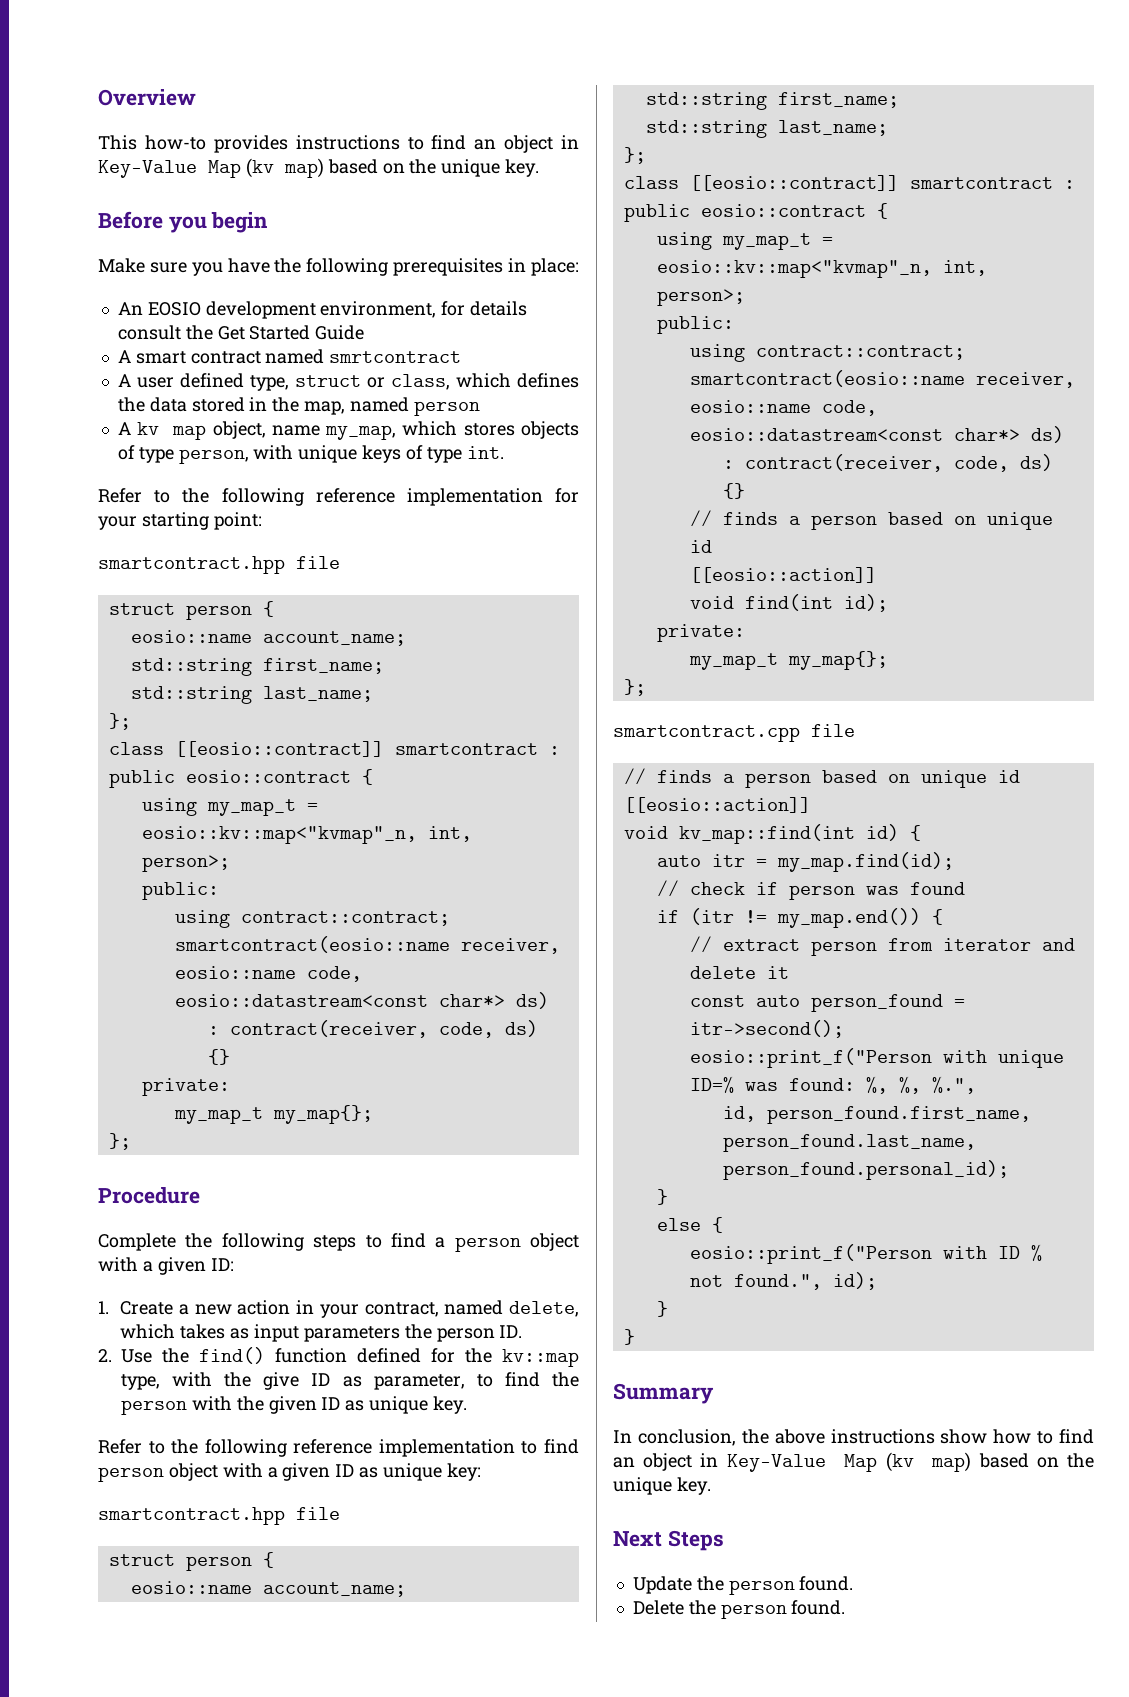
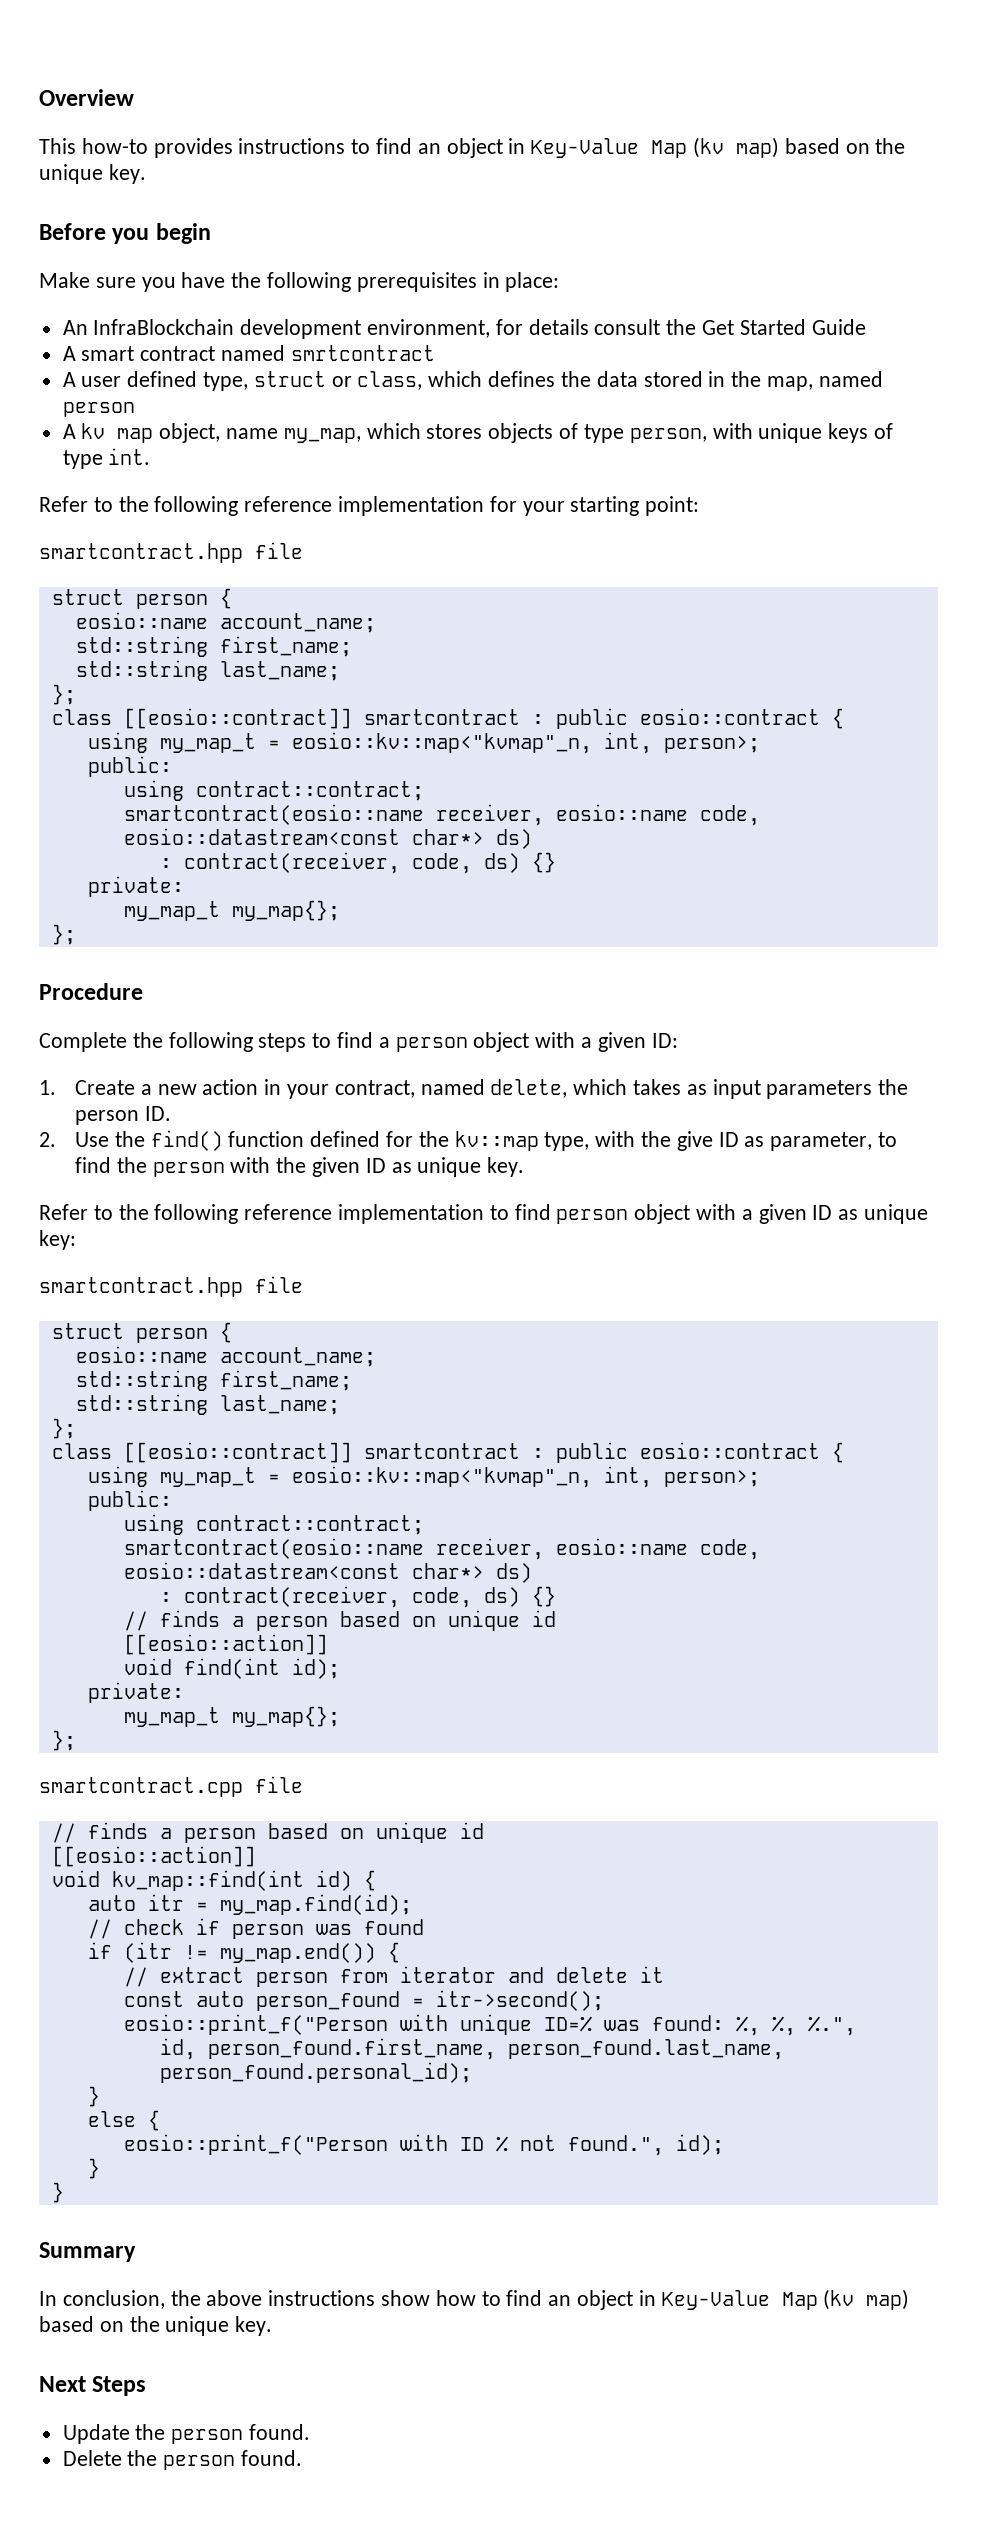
[147,302,201,316] EOSIO -> [93,319,235,335] InfraBlockchain

